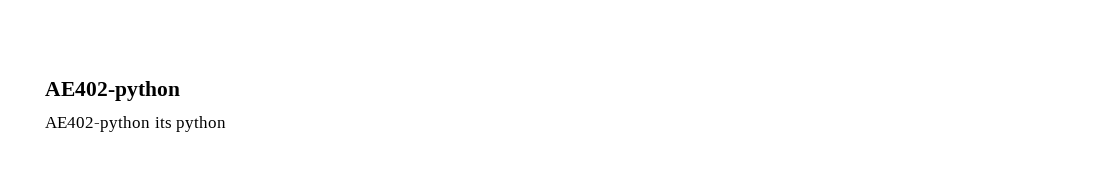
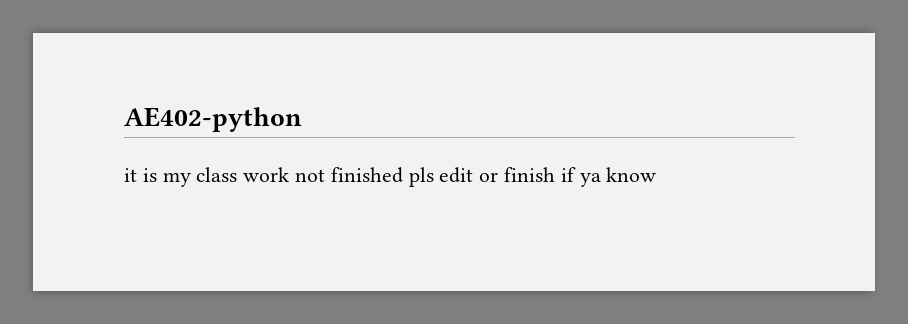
[45,116,227,132] AE402-python its python -> [124,167,657,187] it is my class work not finished pls edit or finish if ya know

